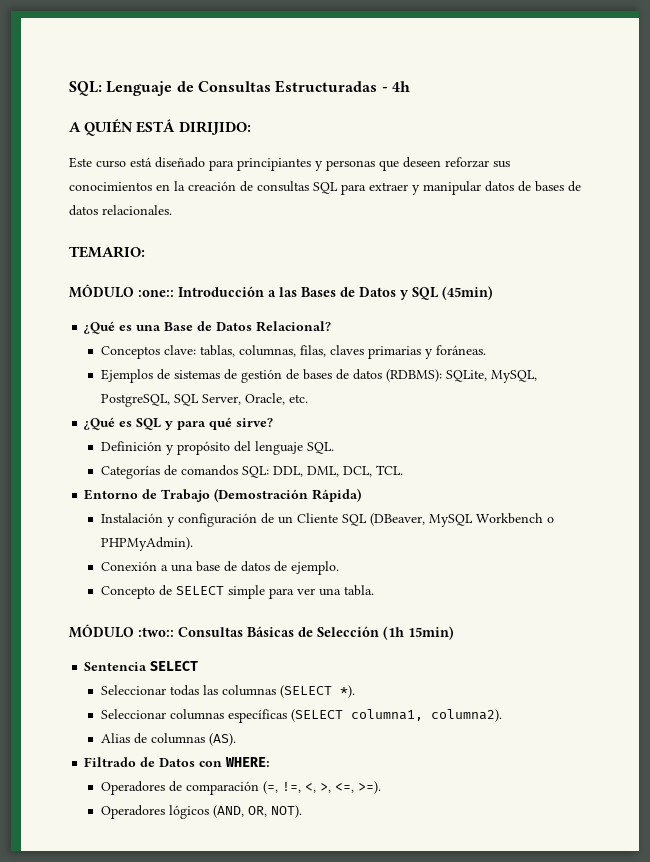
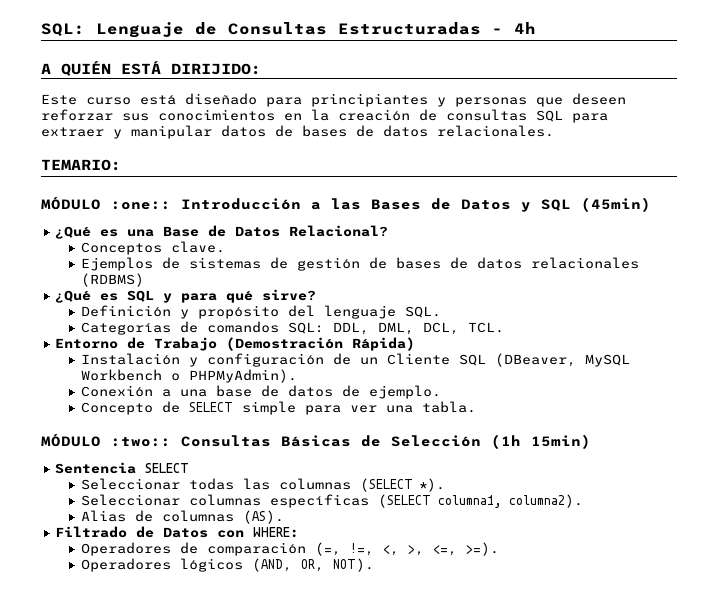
[163,345,486,359] clave: tablas, columnas, filas, claves primarias y foráneas. -> [170,241,225,253] clave.
[385,369,537,383] [100,393,308,407] (RDBMS): SQLite, MySQL, PostgreSQL, SQL Server, Oracle, etc. -> [530,257,639,269] [80,273,144,287] relacionales (RDBMS)

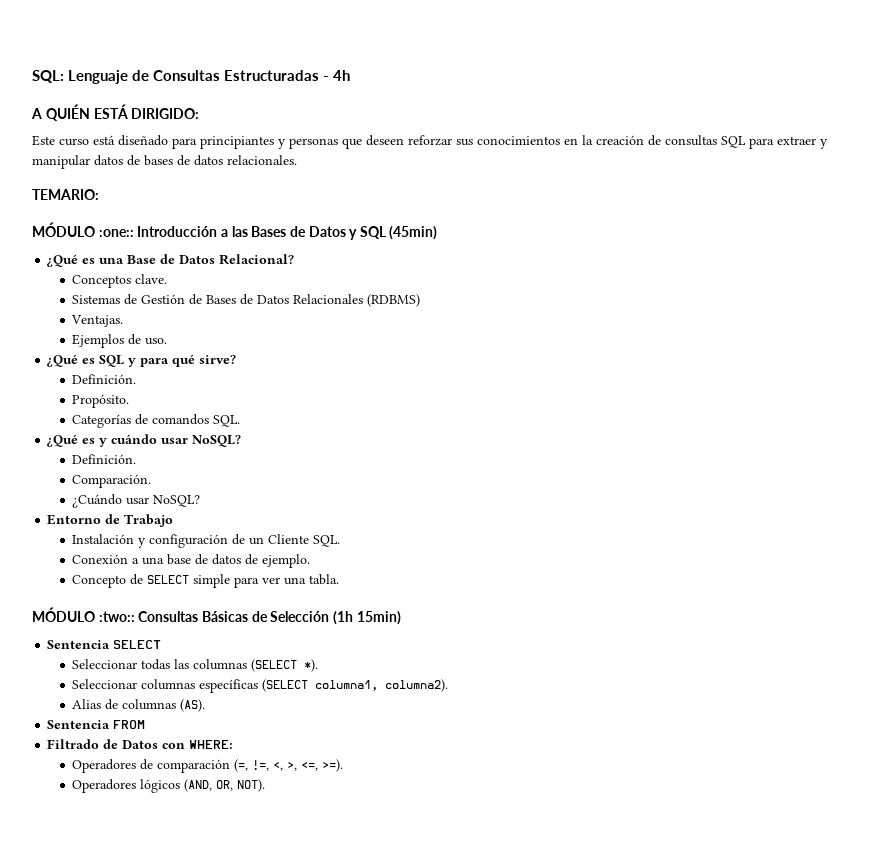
[171,63,261,75] DIRIJIDO: -> [131,108,200,119] DIRIGIDO:
[80,257,639,271] [80,273,144,287] Ejemplos de sistemas de gestión de bases de datos relacionales (RDBMS) -> [72,294,421,307] [71,315,124,327] [72,334,168,348] Sistemas de Gestión de Bases de Datos Relacionales (RDBMS) // Ventajas. // Ejemplos de uso.
[80,305,441,319] [80,321,504,335] Definición y propósito del lenguaje SQL. // Categorías de comandos SQL: DDL, DML, DCL, TCL. -> [72,374,137,384] [72,394,130,408] [72,414,241,428] [47,434,242,447] [72,454,137,464] [72,474,152,488] [72,494,201,508] Definición. // Propósito. // Categorías de comandos SQL. // ¿Qué es y cuándo usar NoSQL? // Definición. // Comparación. // ¿Cuándo usar NoSQL?
[226,337,416,351] (Demostración Rápida) -> (174, 520) none
[458,353,630,367] [80,369,297,383] SQL (DBeaver, MySQL Workbench o PHPMyAdmin). -> [313,535,341,547] SQL.
(284, 517) none -> [47,720,146,729] // Sentencia FROM

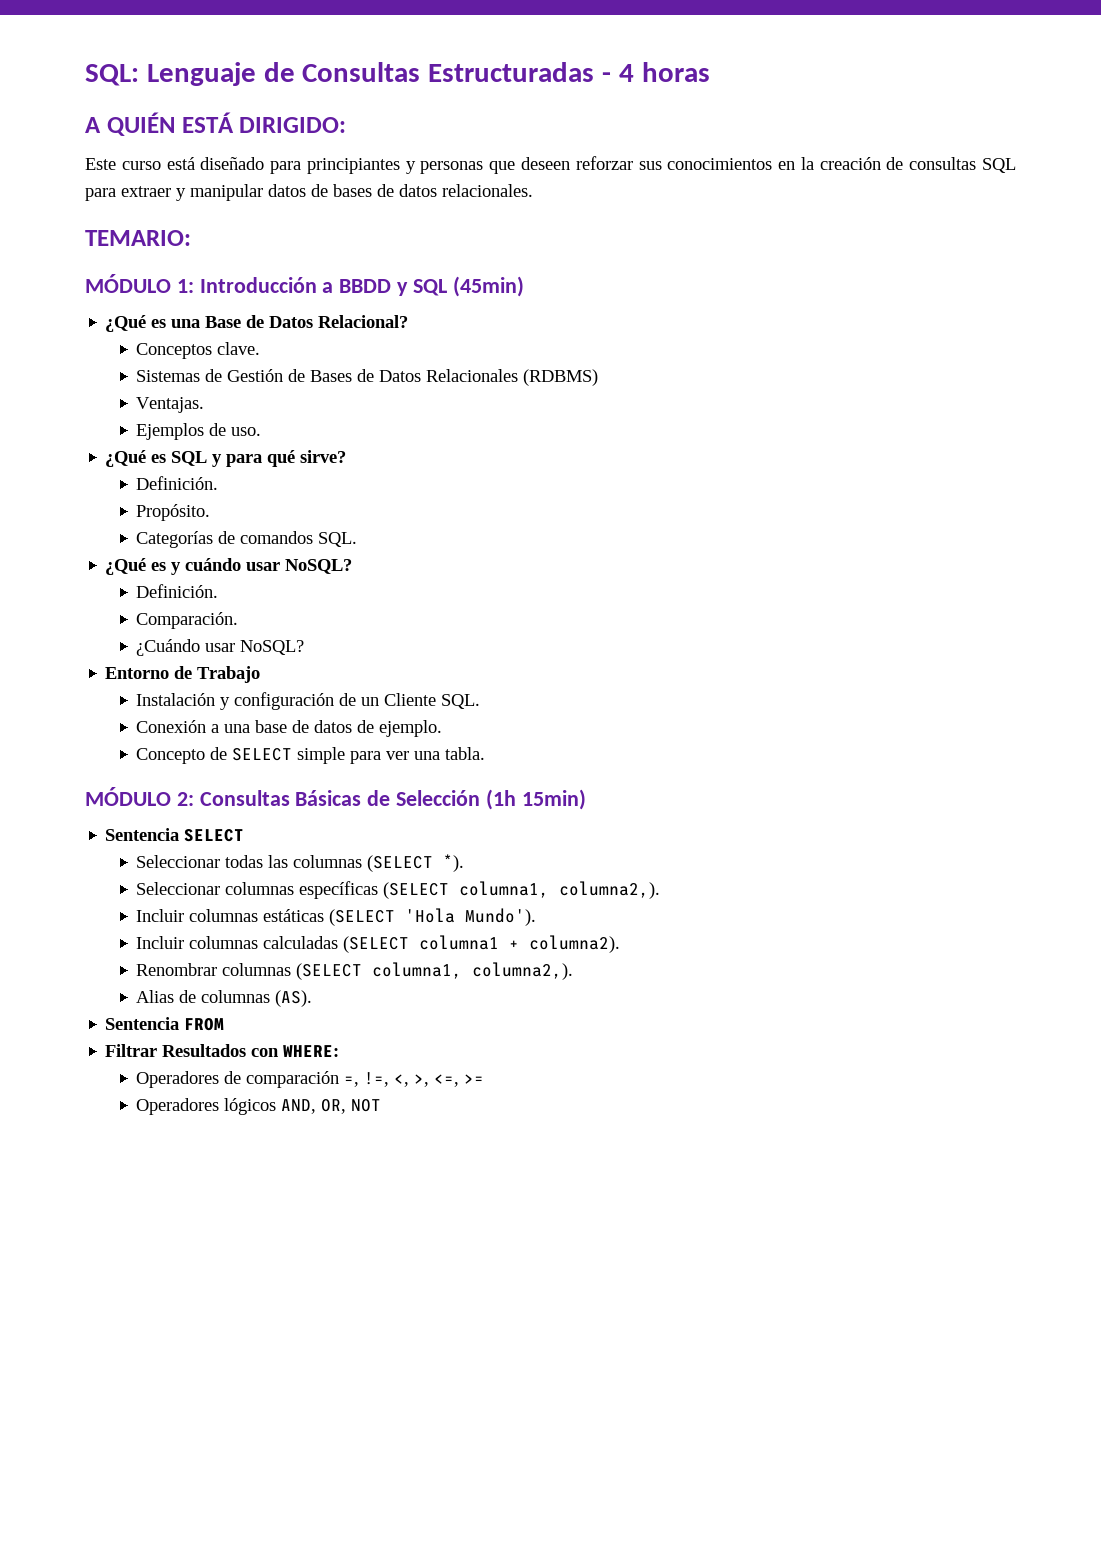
[333,70,350,81] 4h -> [618,62,710,82] 4 horas
[98,229,134,237] :one:: -> [176,279,194,293] 1:
[231,226,346,237] las Bases de Datos -> [339,279,392,293] BBDD
[98,611,135,622] :two:: -> [176,792,194,806] 2:
[385,679,449,692] columna2). -> [559,881,661,899] [136,908,537,926] [136,935,621,953] [136,962,574,980] columna2,). // Incluir columnas estáticas (SELECT 'Hola Mundo'). // Incluir columnas calculadas (SELECT columna1 + columna2). // Renombrar columnas (SELECT columna1, columna2,).
[47,739,159,749] Filtrado de Datos -> [105,1044,247,1057] Filtrar Resultados
[234,759,249,772] (=, -> [344,1076,360,1087] =,
[322,759,344,772] >=). -> [464,1074,485,1084] >=
[184,779,266,792] (AND, OR, NOT). -> [281,1099,382,1114] AND, OR, NOT

